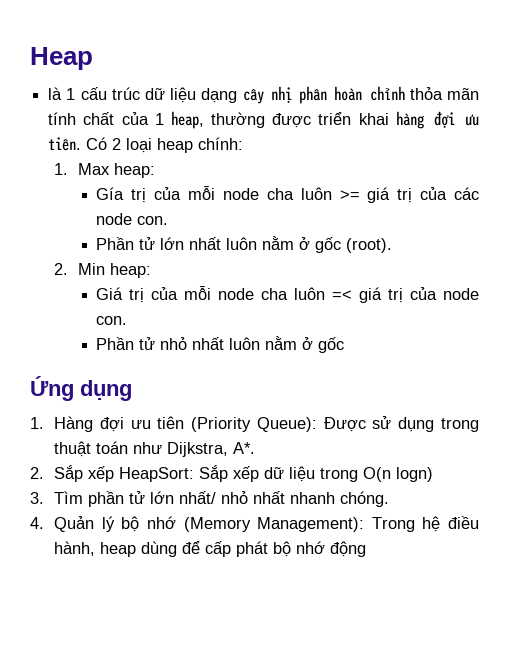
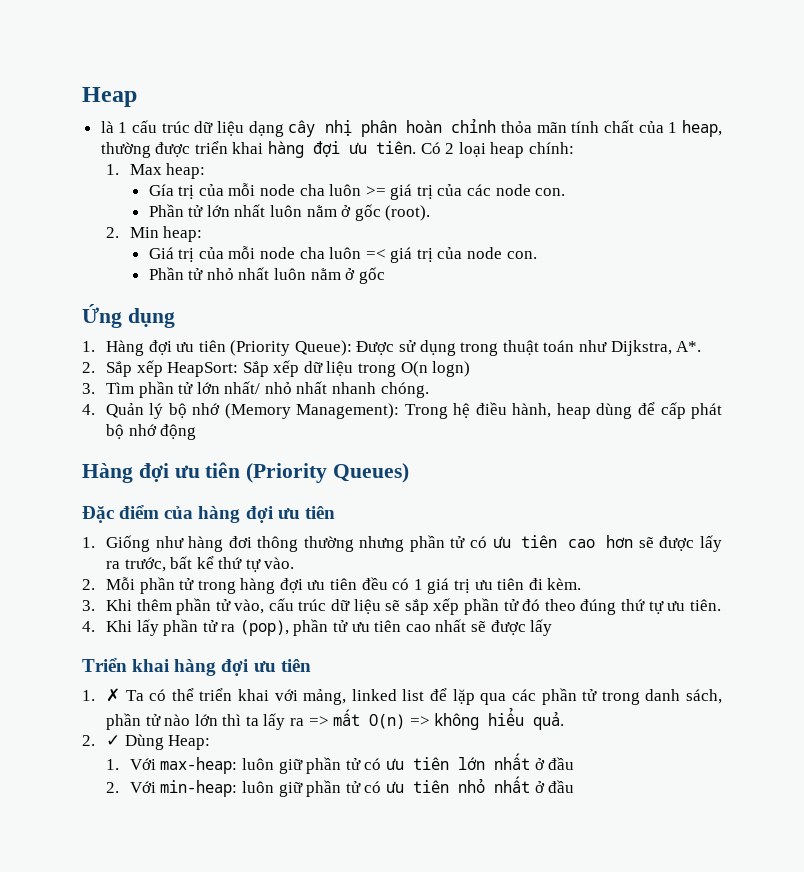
(367, 549) none -> [82,462,410,483] [82,505,335,523] [82,535,722,552] [105,556,295,572] [82,577,582,594] [82,598,721,615] [82,619,553,636] [82,658,311,676] [82,688,722,705] [105,708,565,730] [82,734,211,750] [105,753,575,774] [105,776,575,797] // Hàng đợi ưu tiên (Priority Queues) // Đặc điểm của hàng đợi ưu tiên // 1. Giống như hàng đơi thông thường nhưng phần tử có ưu tiên cao hơn sẽ được lấy ra trước, bất kể thứ tự vào. // 2. Mỗi phần tử trong hàng đợi ưu tiên đều có 1 giá trị ưu tiên đi kèm. // 3. Khi thêm phần tử vào, cấu trúc dữ liệu sẽ sắp xếp phần tử đó theo đúng thứ tự ưu tiên. // 4. Khi lấy phần tử ra (pop), phần tử ưu tiên cao nhất sẽ được lấy // Triển khai hàng đợi ưu tiên // 1. ✗ Ta có thể triển khai với mảng, linked list để lặp qua các phần tử trong danh sách, phần tử nào lớn thì ta lấy ra => mất O(n) => không hiểu quả. // 2. ✓ Dùng Heap: // 1. Với max-heap: luôn giữ phần tử có ưu tiên lớn nhất ở đầu // 2. Với min-heap: luôn giữ phần tử có ưu tiên nhỏ nhất ở đầu

